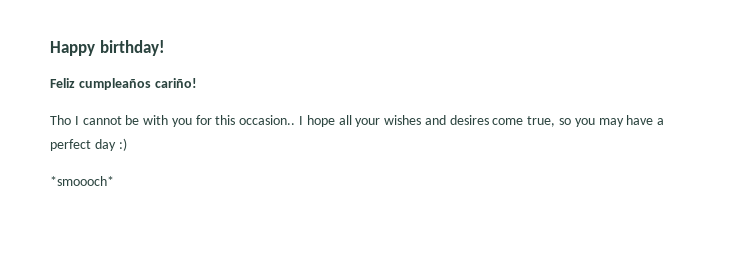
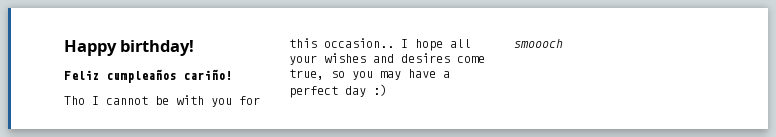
[50,176,114,186] *smoooch* -> [514,39,563,48] smoooch

